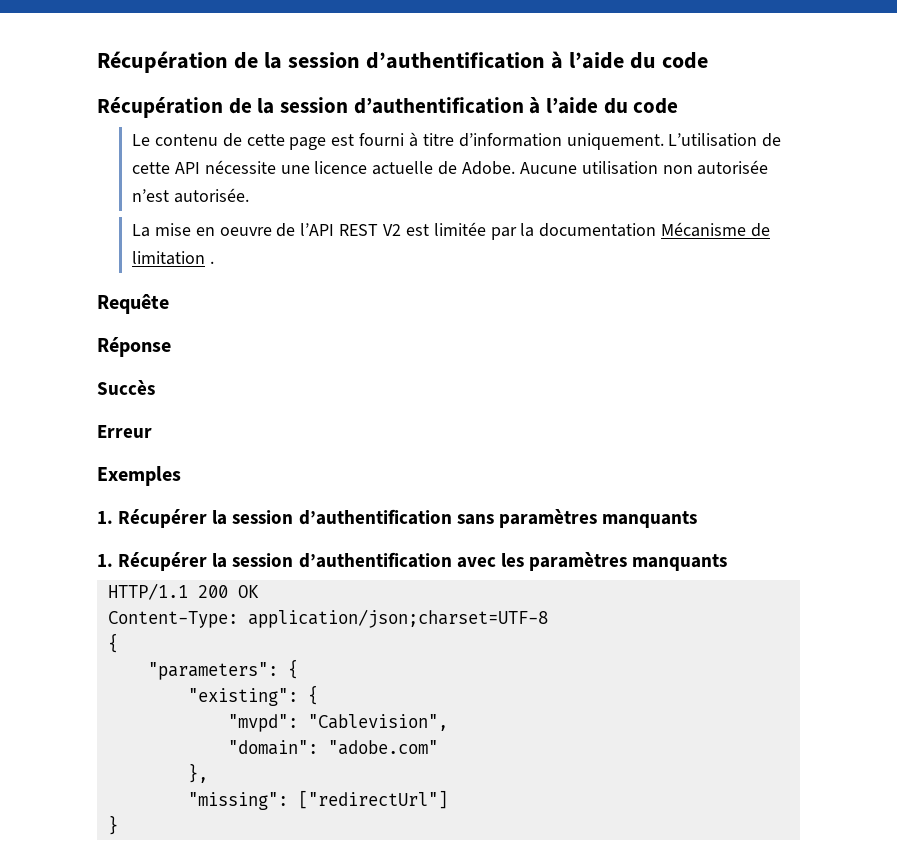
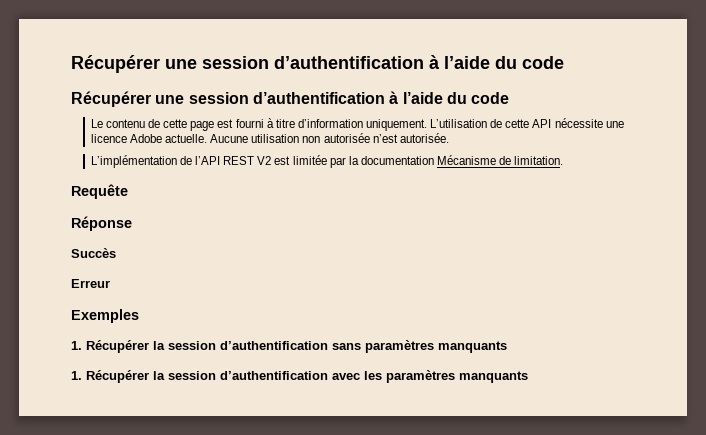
[97,51,708,73] [97,97,275,118] Récupération de la session d’authentification à l’aide du code // Récupération de la -> [71,55,564,73] [71,91,185,107] Récupérer une session d’authentification à l’aide du code // Récupérer une
[372,161,515,175] actuelle de Adobe. -> [130,134,208,143] Adobe actuelle.
[131,223,272,237] La mise en oeuvre -> [90,155,177,168] L’implémentation
[131,251,214,265] limitation . -> [514,156,564,165] limitation.
[107,583,259,600] [107,609,548,628] [107,633,118,653] [147,659,298,680] [187,685,318,706] [227,714,448,732] [227,740,438,755] [187,763,208,783] [187,790,448,810] [107,815,118,835] // HTTP/1.1 200 OK // Content-Type: application/json;charset=UTF-8 // { // "parameters": { // "existing": { // "mvpd": "Cablevision", // "domain": "adobe.com" // }, // "missing": ["redirectUrl"] // } -> (528, 377) none

